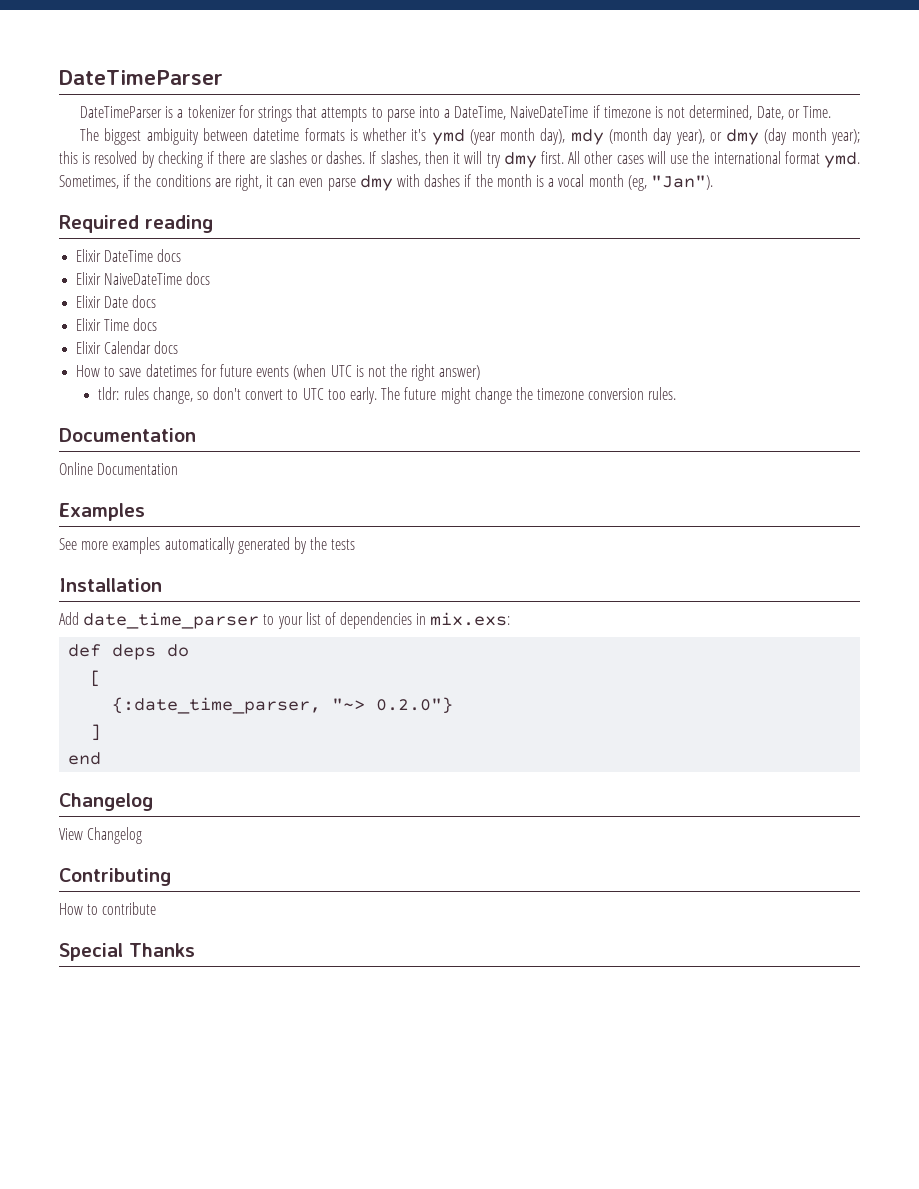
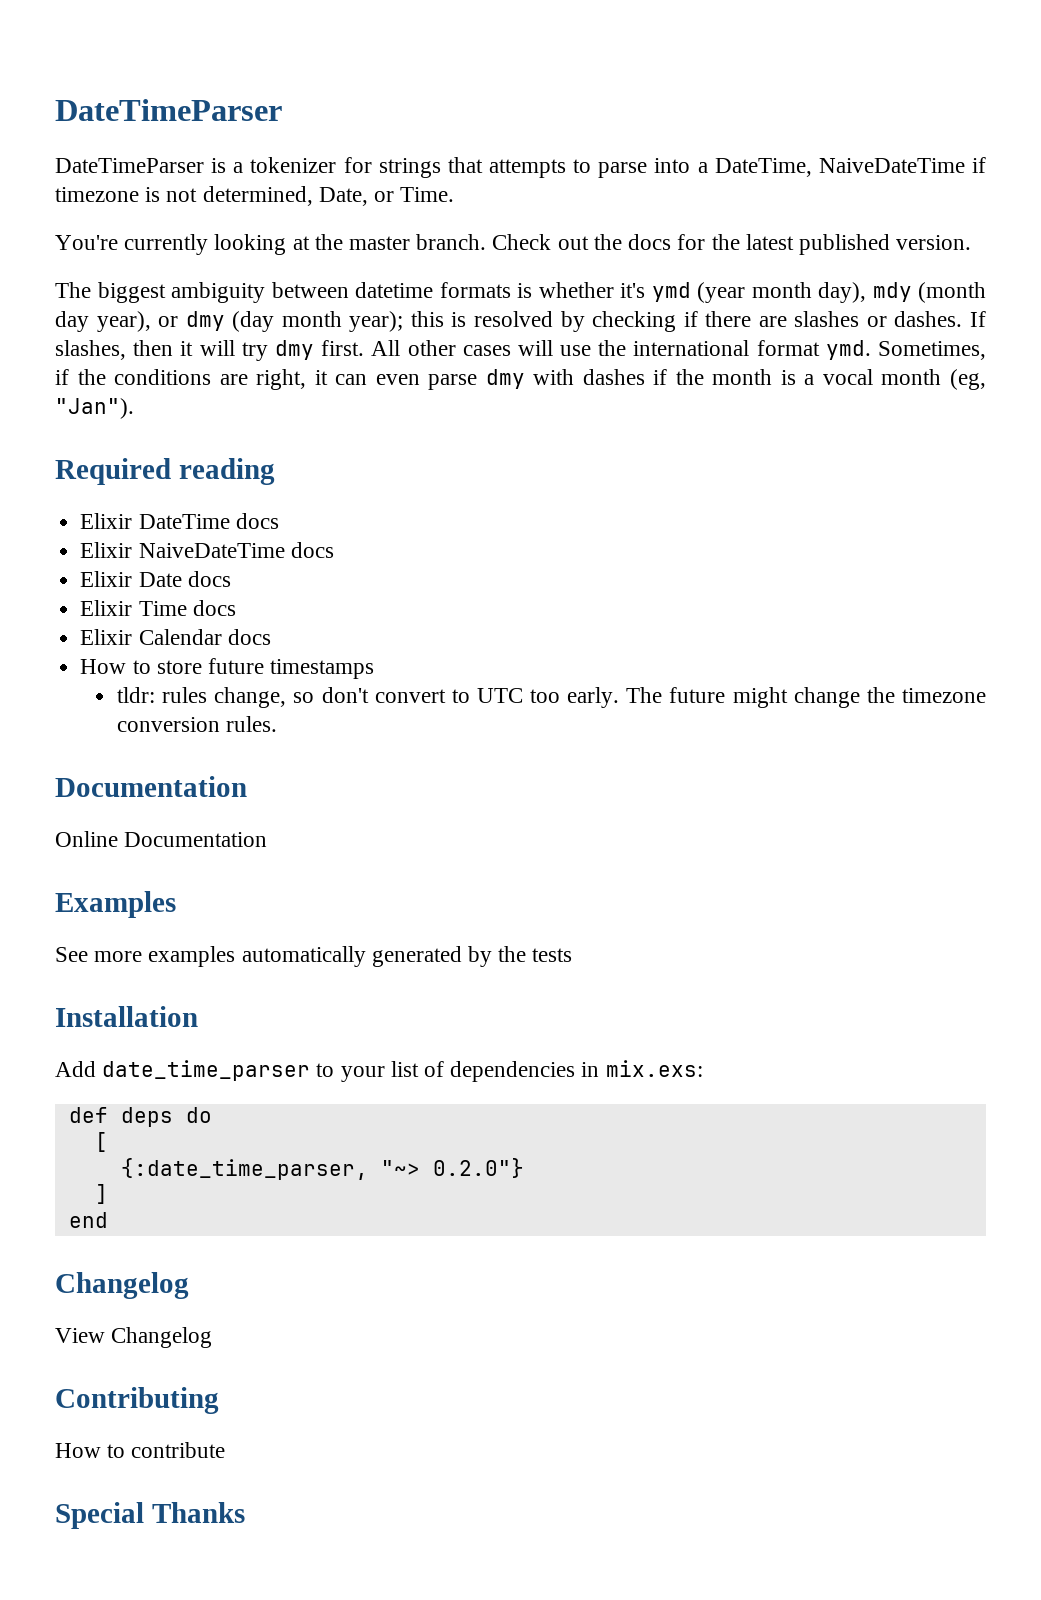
(831, 112) none -> [55,234,972,255] // You're currently looking at the master branch. Check out the docs for the latest published version.
[119,364,481,381] save datetimes for future events (when UTC is not the right answer) -> [156,658,375,679] store future timestamps

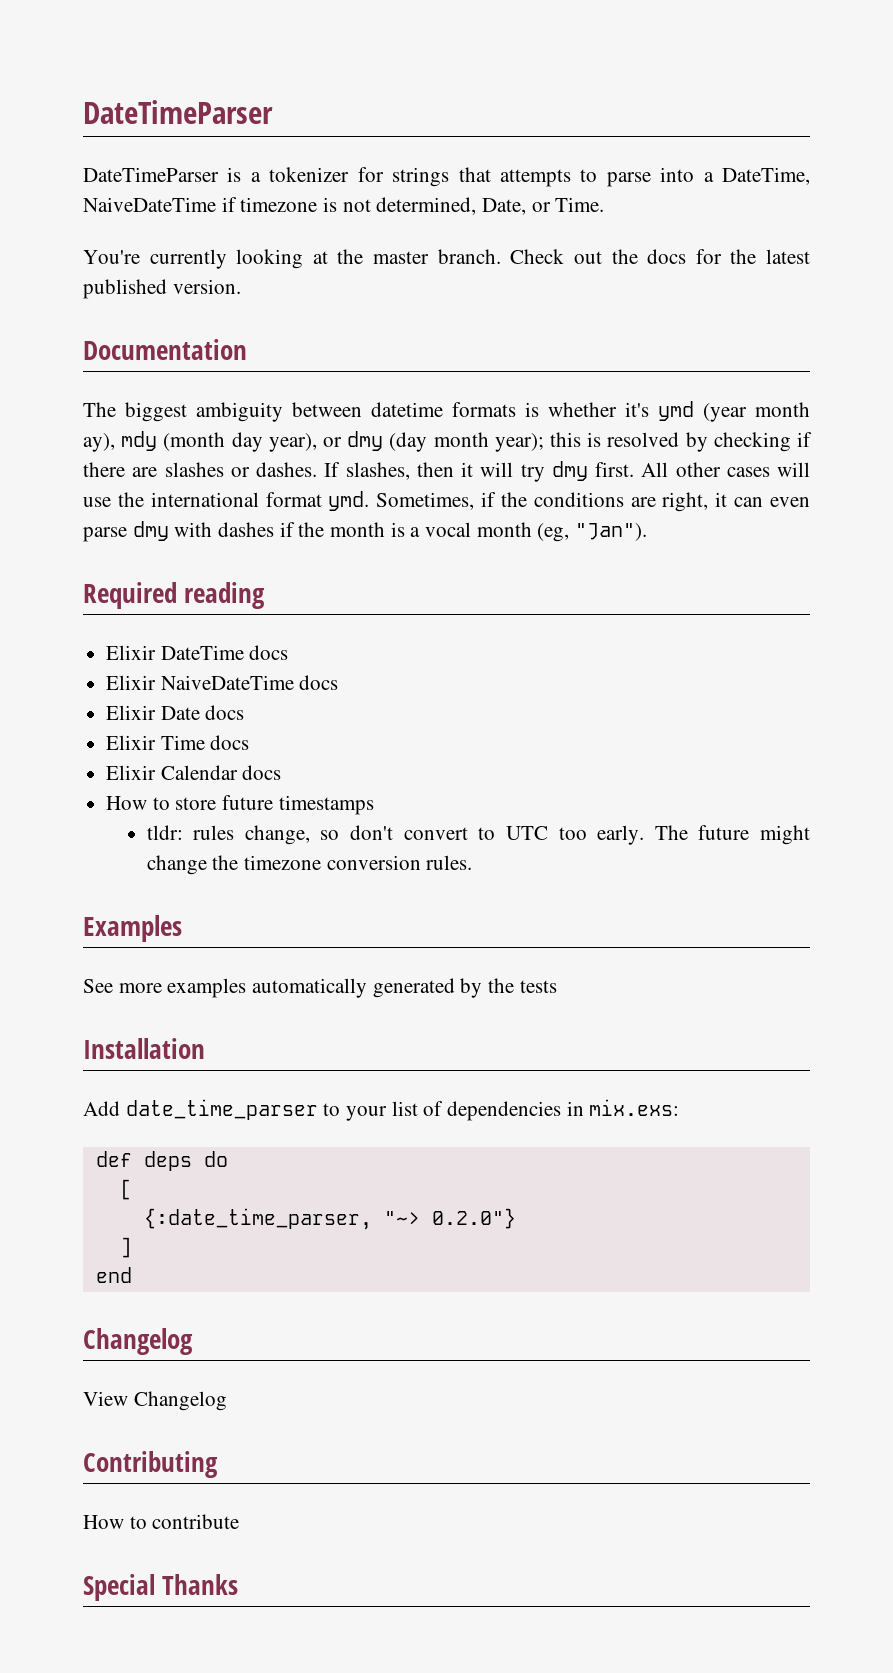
(972, 242) none -> [83,339,247,360] // Documentation
[818,282,866,303] day), -> [83,433,115,452] ay),
[55,776,247,797] [55,831,268,847] // Documentation // Online Documentation -> (473, 862) none

